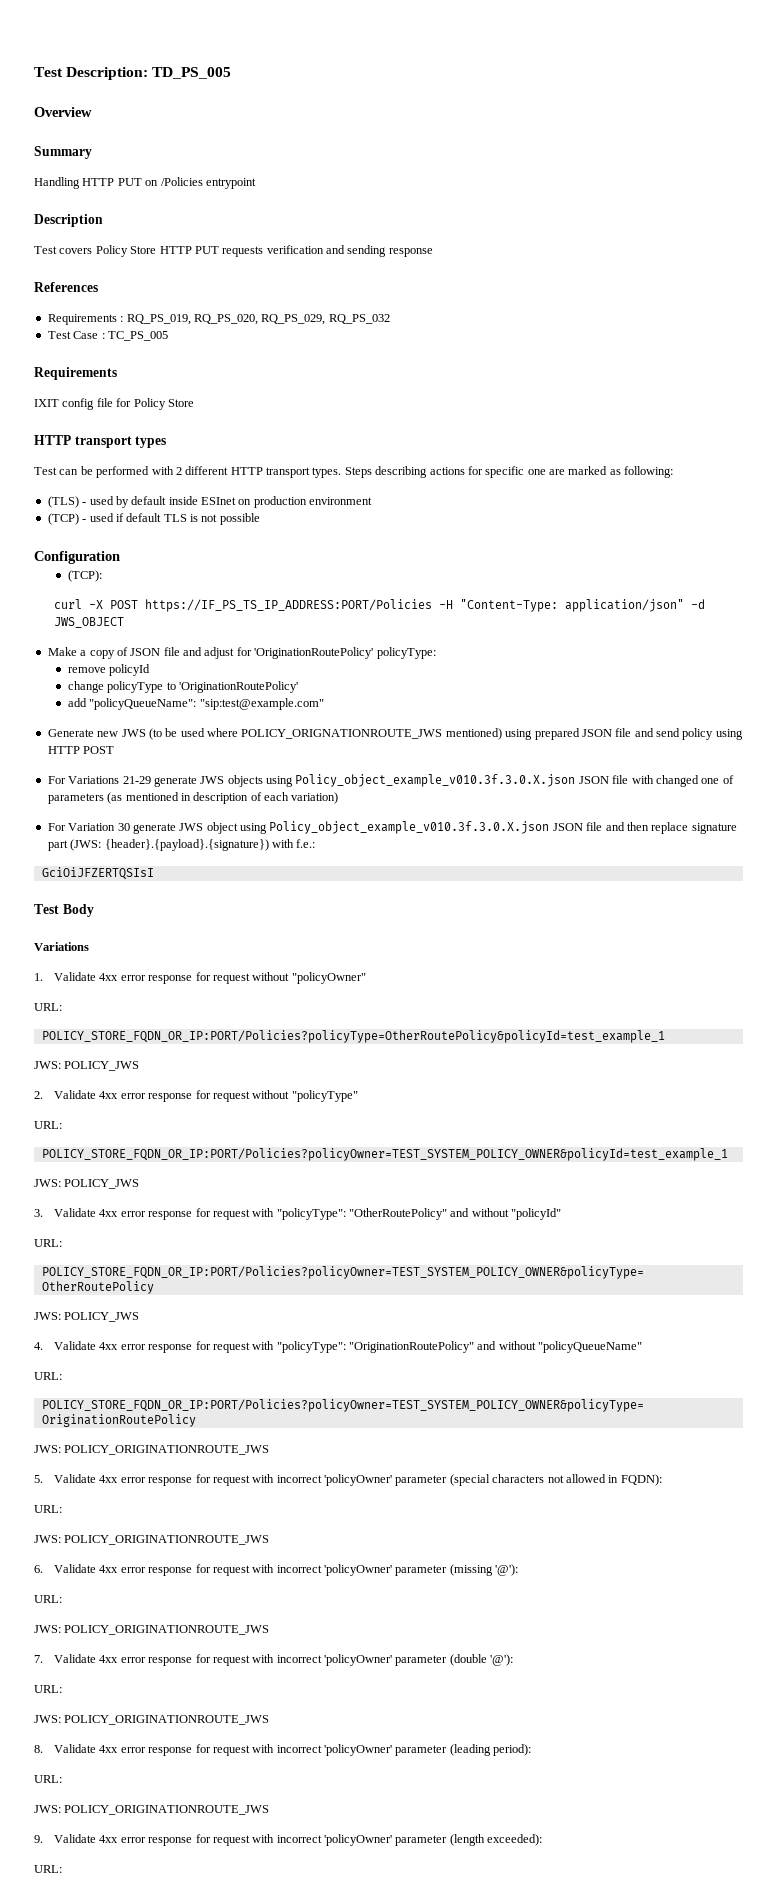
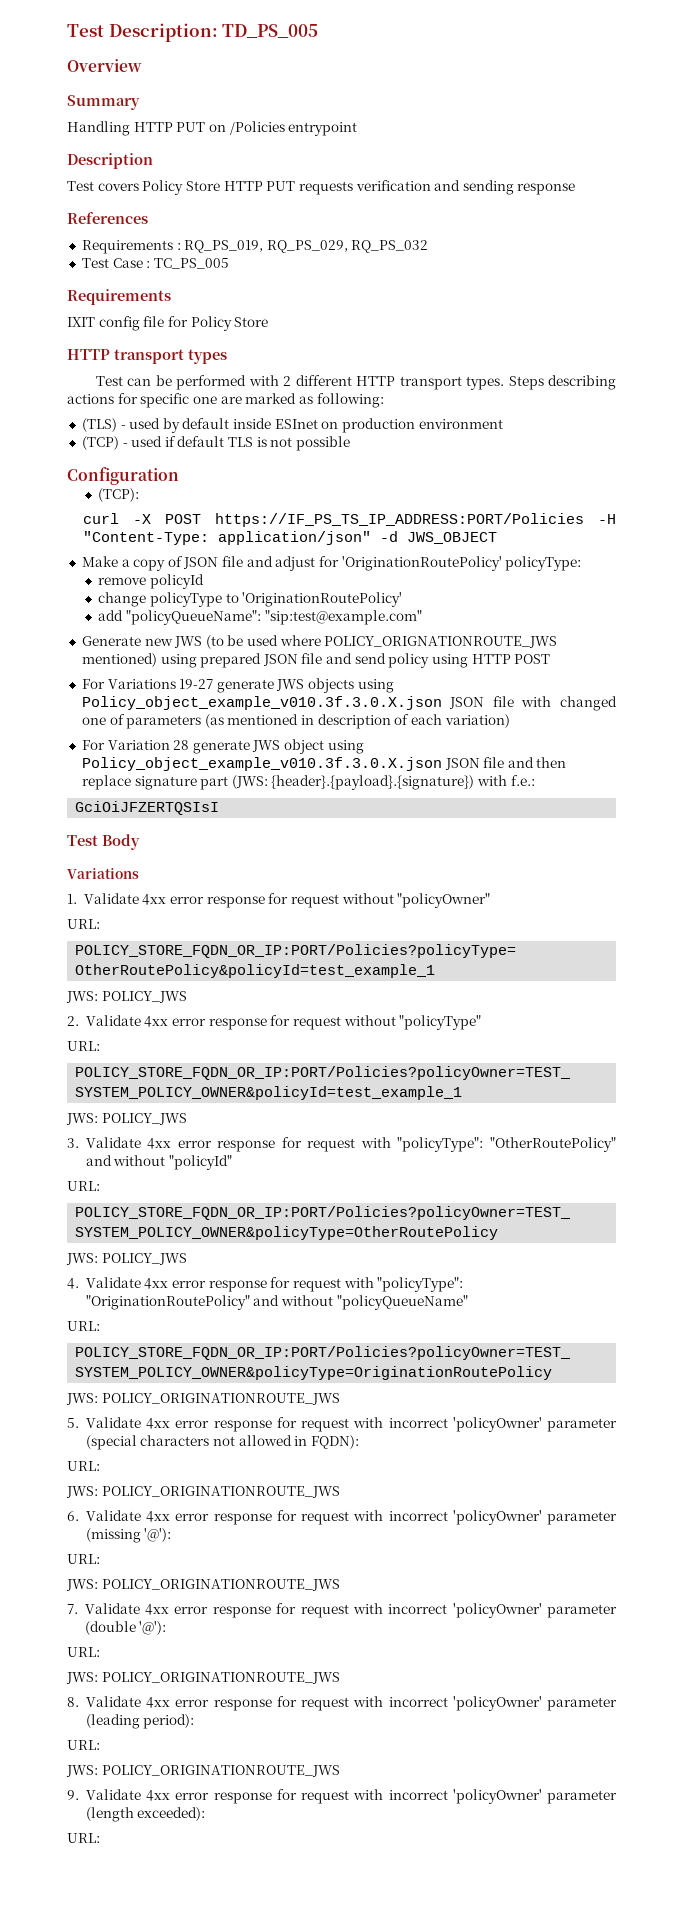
[193,314,258,325] RQ_PS_020, -> (264, 246) none
[122,776,151,784] 21-29 -> [179,679,214,689] 19-27
[117,823,130,831] 30 -> [173,740,190,750] 28

